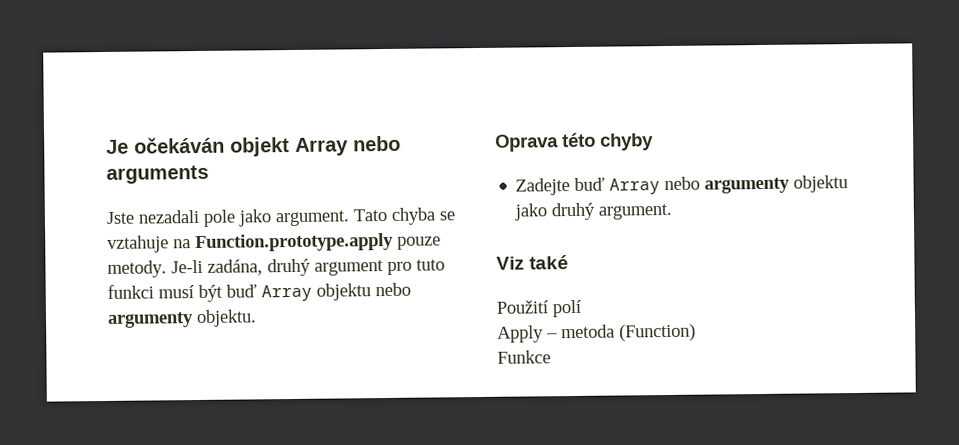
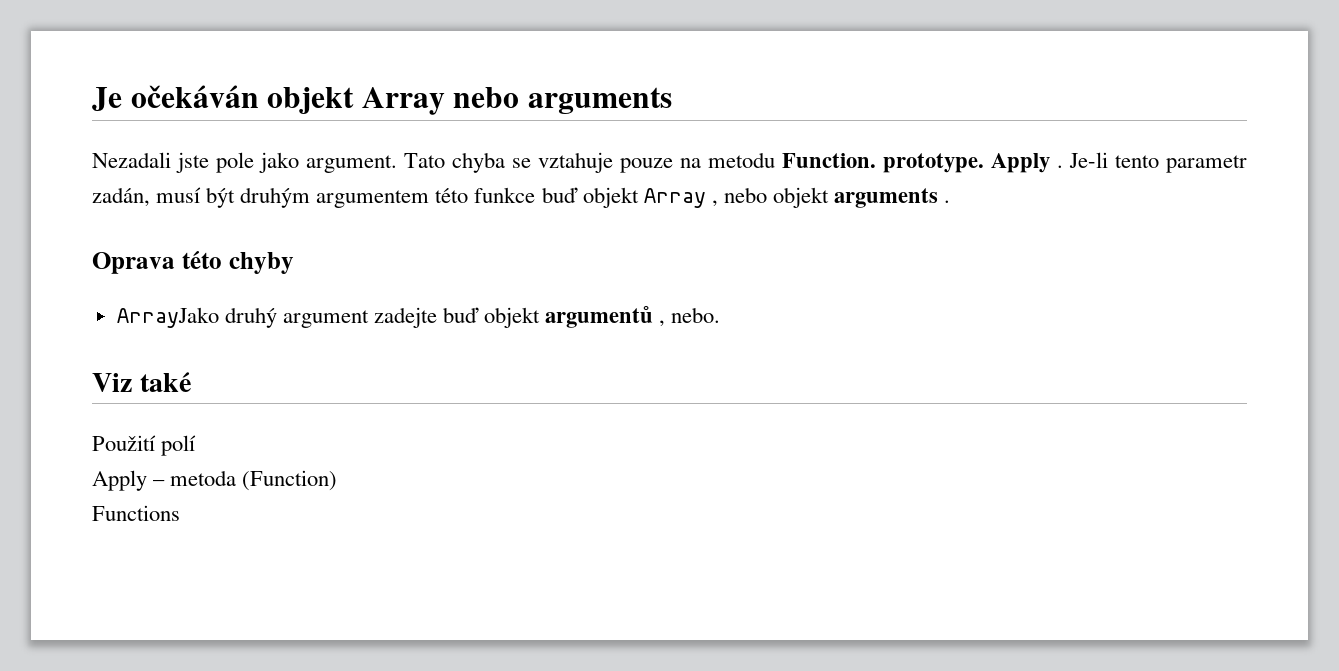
[106,209,199,224] Jste nezadali -> [92,152,209,173] Nezadali jste
[173,232,441,253] [107,258,445,278] [107,282,411,302] [107,309,257,328] [495,132,654,152] [515,175,849,196] [514,202,673,221] na Function.prototype.apply pouze metody. Je-li zadána, druhý argument pro tuto funkci musí být buď Array objektu nebo argumenty objektu. // Oprava této chyby // Zadejte buď Array nebo argumenty objektu jako druhý argument. -> [620,152,1247,173] [92,187,951,208] [92,251,294,274] [116,305,721,328] pouze na metodu Function. prototype. Apply . Je-li tento parametr zadán, musí být druhým argumentem této funkce buď objekt Array , nebo objekt arguments . // Oprava této chyby // ArrayJako druhý argument zadejte buď objekt argumentů , nebo.
[497,350,551,364] Funkce -> [92,505,180,521] Functions

